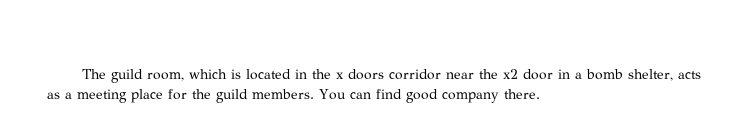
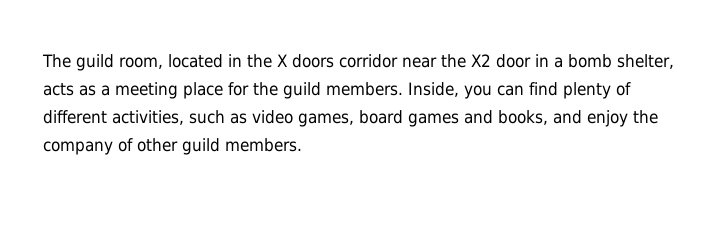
[189,69,242,79] which is -> (163, 63) none
[336,72,345,79] x -> [277,54,287,67] X
[503,69,519,79] x2 -> [471,54,491,67] X2
[319,89,540,103] You can find good company there. -> [408,82,631,99] [43,110,658,127] [43,138,302,155] Inside, you can find plenty of different activities, such as video games, board games and books, and enjoy the company of other guild members.

